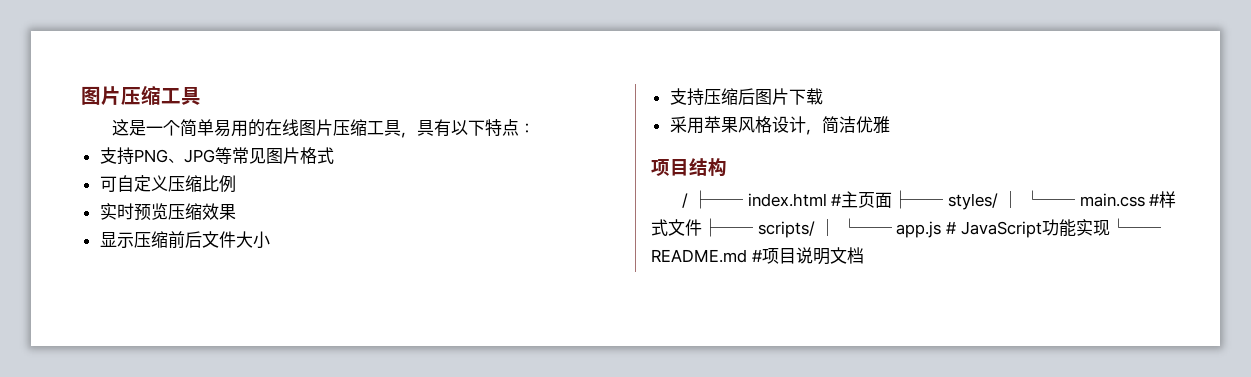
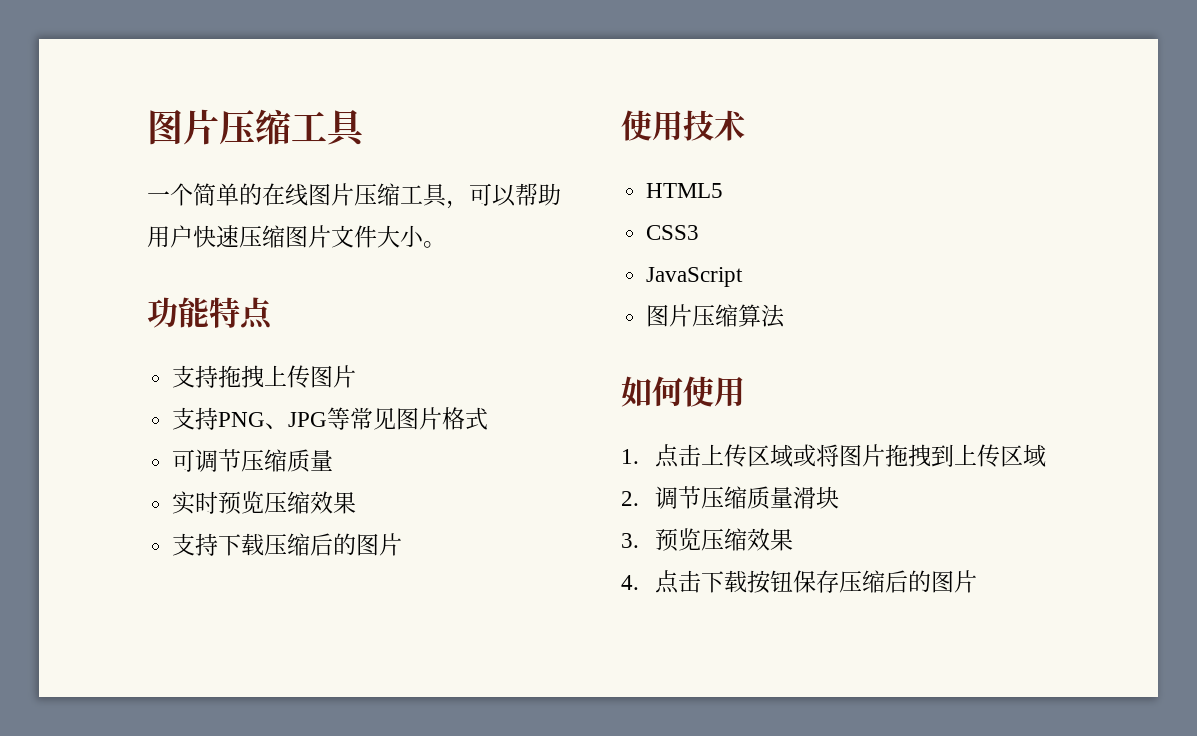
[111,119,146,136] 这是 -> (368, 128) none
[213,120,248,137] 易用 -> (239, 194) none
[416,119,535,137] 具有以下特点： -> [469,183,561,207] [147,225,446,248] [147,297,273,330] [172,365,357,388] 可以帮助用户快速压缩图片文件大小。 // 功能特点 // 支持拖拽上传图片
[116,175,236,193] 自定义压缩比例 -> [195,449,334,472] 调节压缩质量
[99,231,270,249] [669,88,823,106] [669,116,890,135] [651,158,727,177] [681,190,1177,210] [651,218,1161,238] [651,247,864,265] 显示压缩前后文件大小 // 支持压缩后图片下载 // 采用苹果风格设计，简洁优雅 // 项目结构 // / ├── index.html #主页面├── styles/ │ └── main.css #样式文件├── scripts/ │ └── app.js # JavaScript功能实现└── README.md #项目说明文档 -> [172,533,403,556] [621,110,745,141] [646,183,724,198] [646,225,700,240] [646,267,744,287] [646,304,786,328] [621,376,745,407] [621,444,1046,468] [621,486,839,509] [621,528,793,552] [621,570,977,594] 支持下载压缩后的图片 // 使用技术 // HTML5 // CSS3 // JavaScript // 图片压缩算法 // 如何使用 // 1.点击上传区域或将图片拖拽到上传区域 // 2.调节压缩质量滑块 // 3.预览压缩效果 // 4.点击下载按钮保存压缩后的图片

